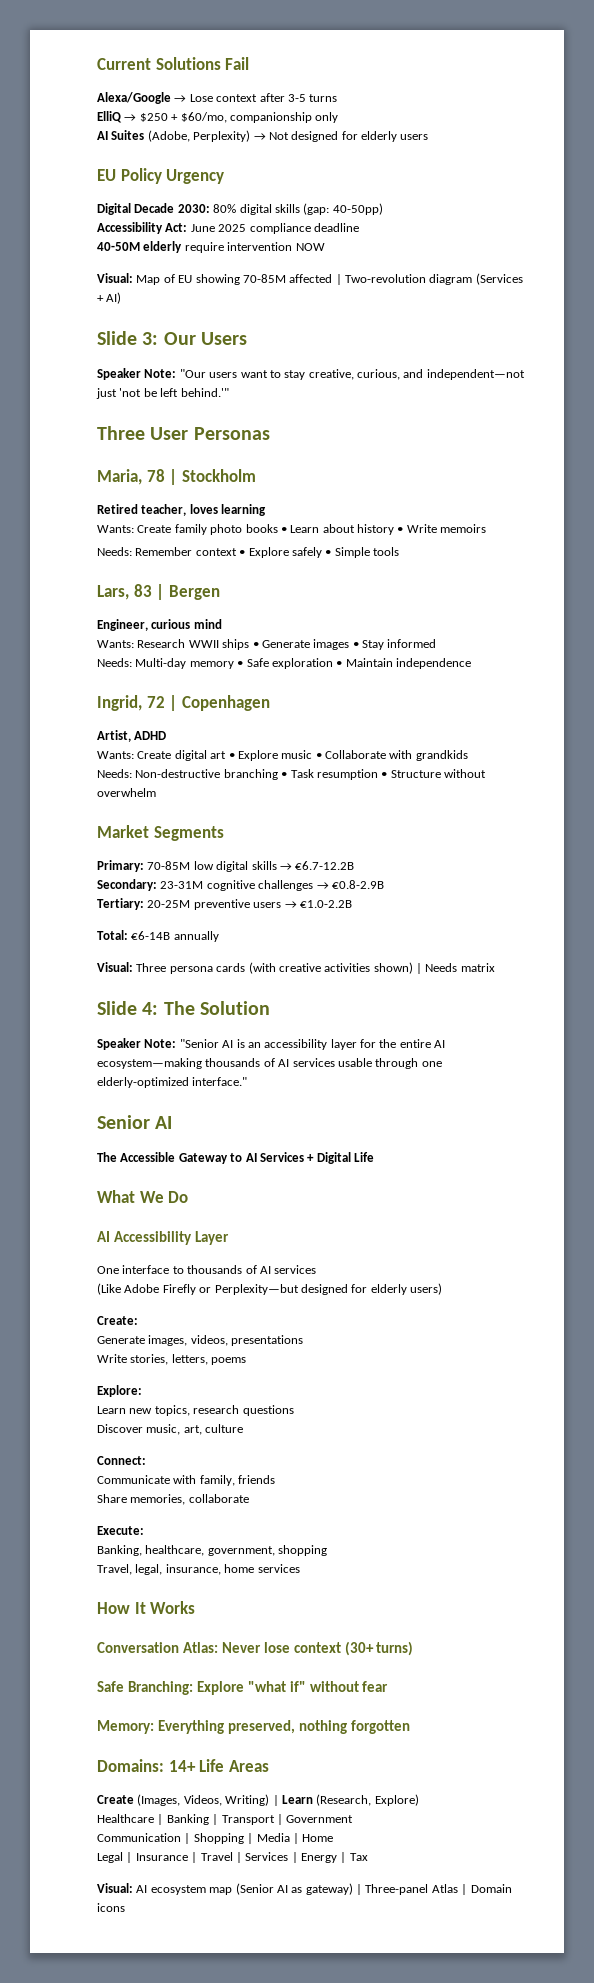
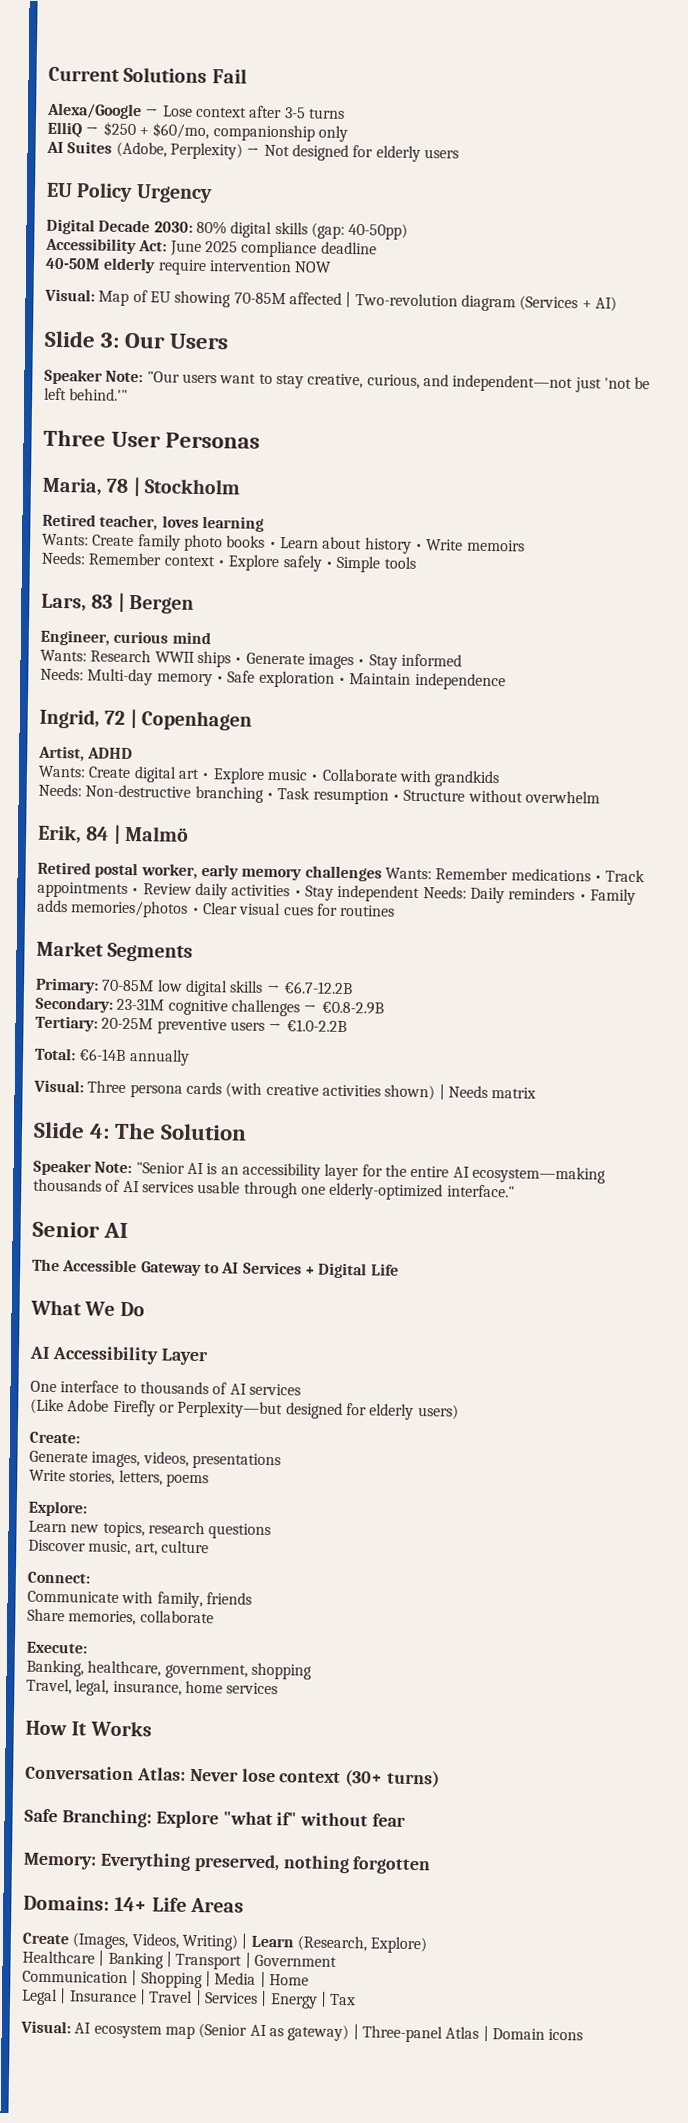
(156, 792) none -> [37,824,190,844] [37,861,646,883] [37,881,636,905] [37,899,396,918] // Erik, 84 | Malmö // Retired postal worker, early memory challenges Wants: Remember medications • Track appointments • Review daily activities • Stay independent Needs: Daily reminders • Family adds memories/photos • Clear visual cues for routines

